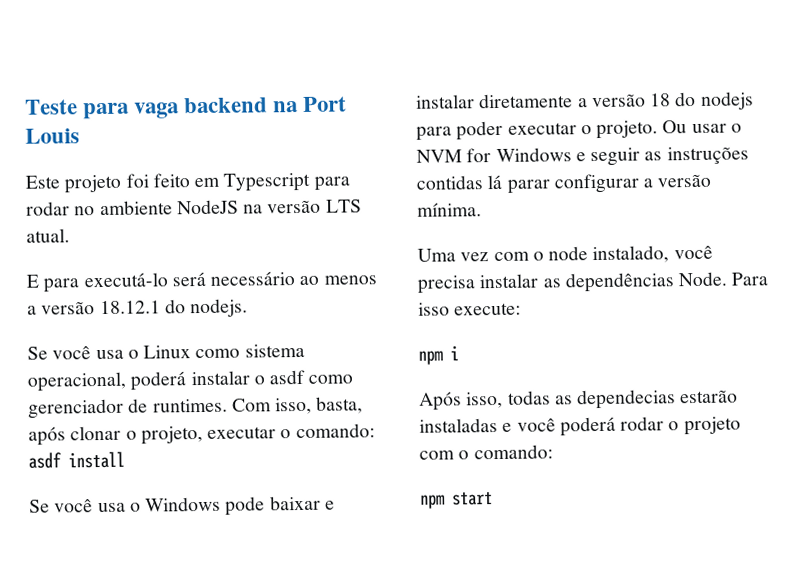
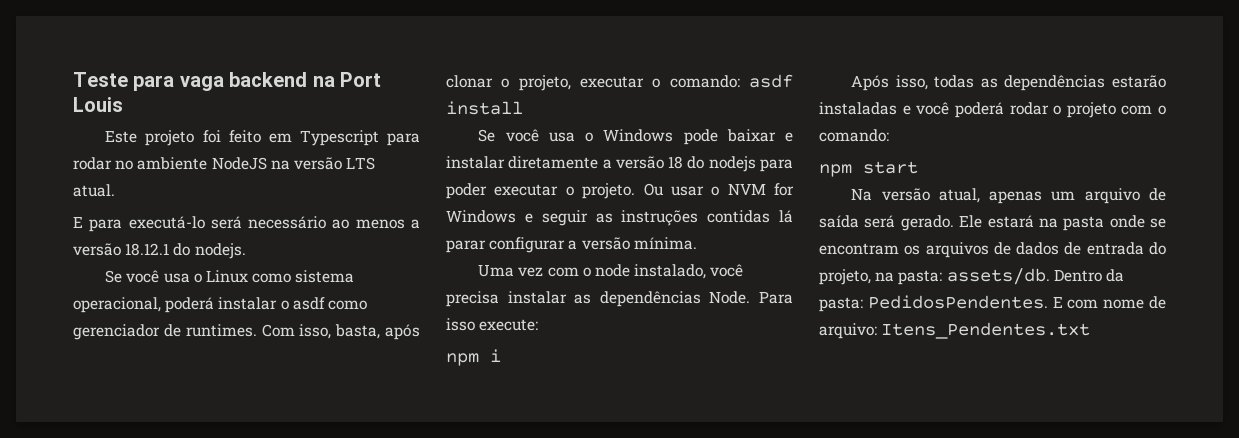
[577,389,677,410] dependecias -> [1004,75,1106,91] dependências
(493, 499) none -> [851,188,1166,204] [819,215,1166,231] [819,242,1166,258] [819,268,1124,285] [819,295,1166,312] [819,322,1091,339] // Na versão atual, apenas um arquivo de saída será gerado. Ele estará na pasta onde se encontram os arquivos de dados de entrada do projeto, na pasta: assets/db. Dentro da pasta: PedidosPendentes. E com nome de arquivo: Itens_Pendentes.txt

